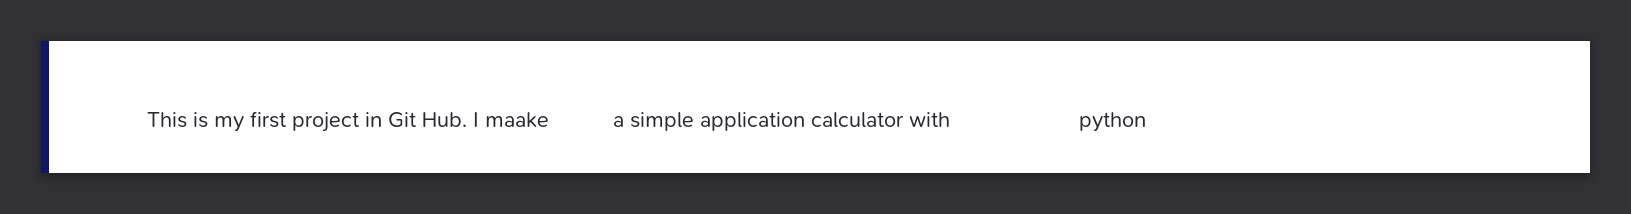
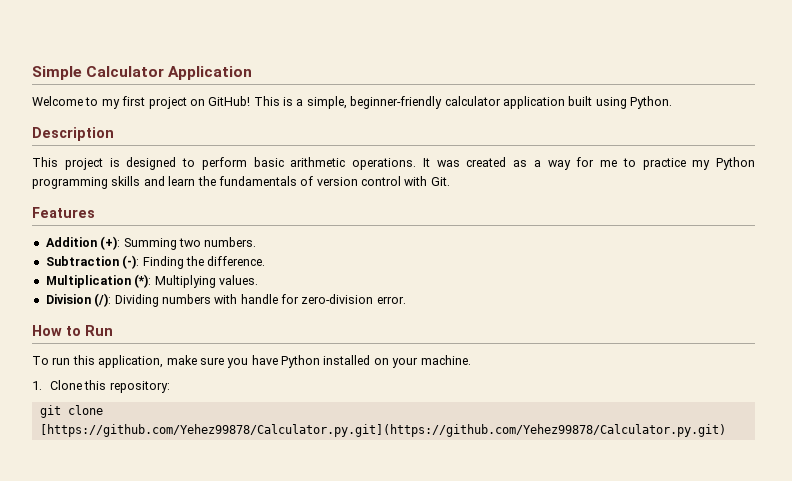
[147,111,1146,132] This is my first project in Git Hub. I maake a simple application calculator with python -> [32,66,253,80] [32,96,672,109] [32,127,114,141] [32,157,755,170] [32,176,450,189] [32,207,95,218] [45,236,257,250] [45,255,266,269] [45,274,258,288] [45,293,406,307] [32,325,113,336] [32,355,471,368] [32,380,170,393] [39,405,103,418] [39,424,726,437] Simple Calculator Application // Welcome to my first project on GitHub! This is a simple, beginner-friendly calculator application built using Python. // Description // This project is designed to perform basic arithmetic operations. It was created as a way for me to practice my Python programming skills and learn the fundamentals of version control with Git. // Features // Addition (+): Summing two numbers. // Subtraction (-): Finding the difference. // Multiplication (*): Multiplying values. // Division (/): Dividing numbers with handle for zero-division error. // How to Run // To run this application, make sure you have Python installed on your machine. // 1. Clone this repository: // git clone [https://github.com/Yehez99878/Calculator.py.git](https://github.com/Yehez99878/Calculator.py.git)

